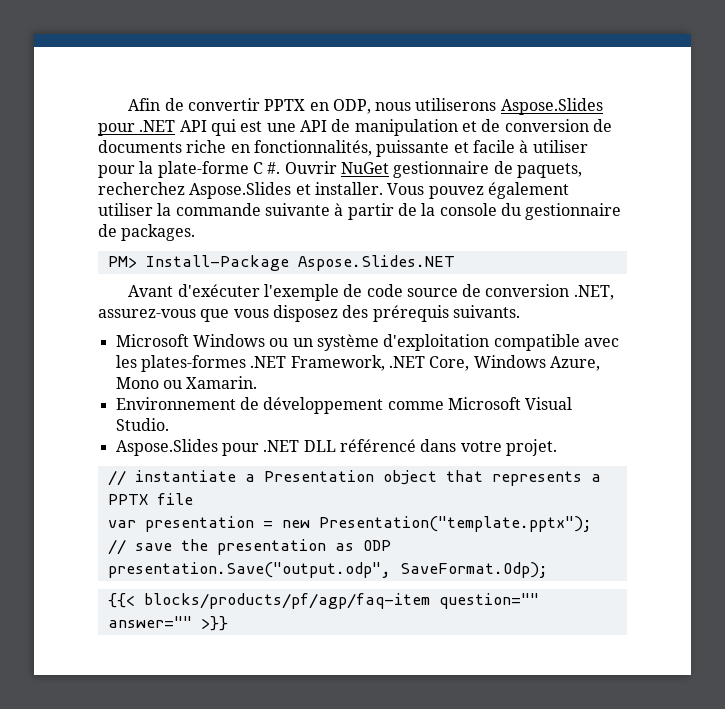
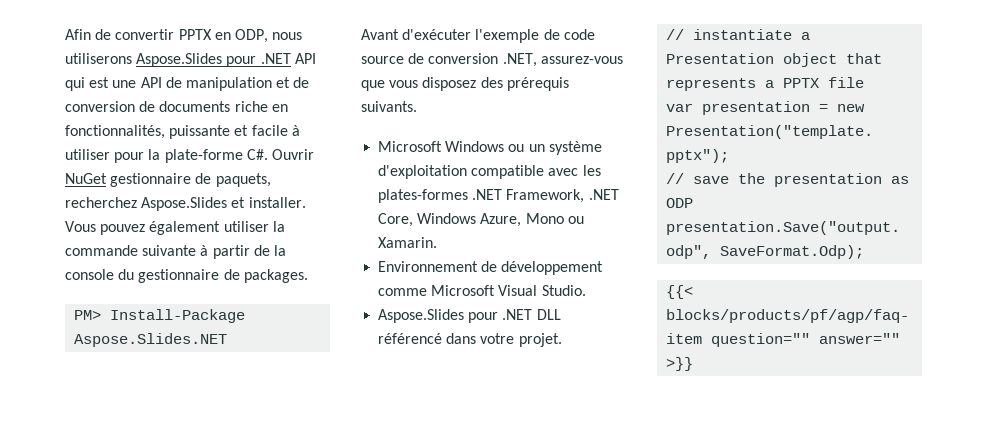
[252,162,281,174] C #. -> [246,149,268,160] C#.

